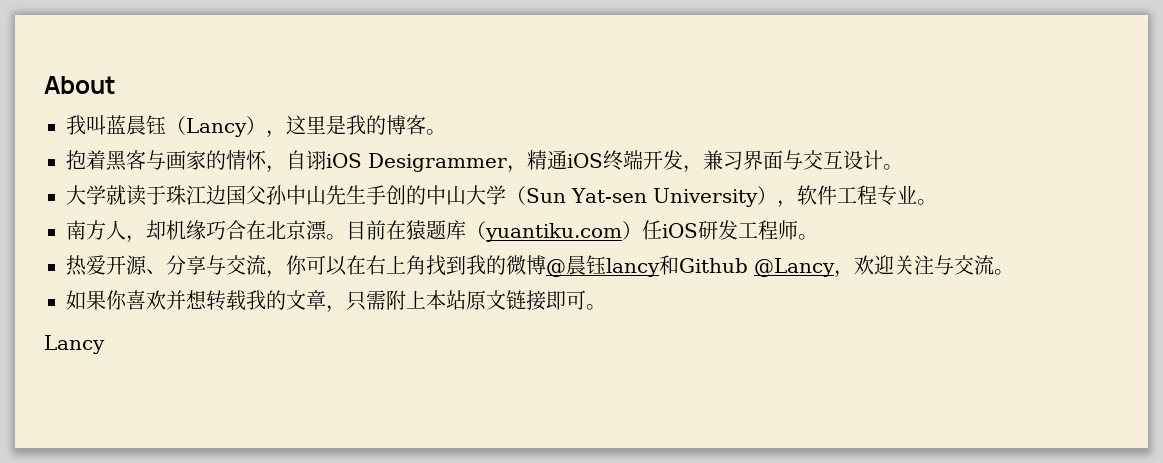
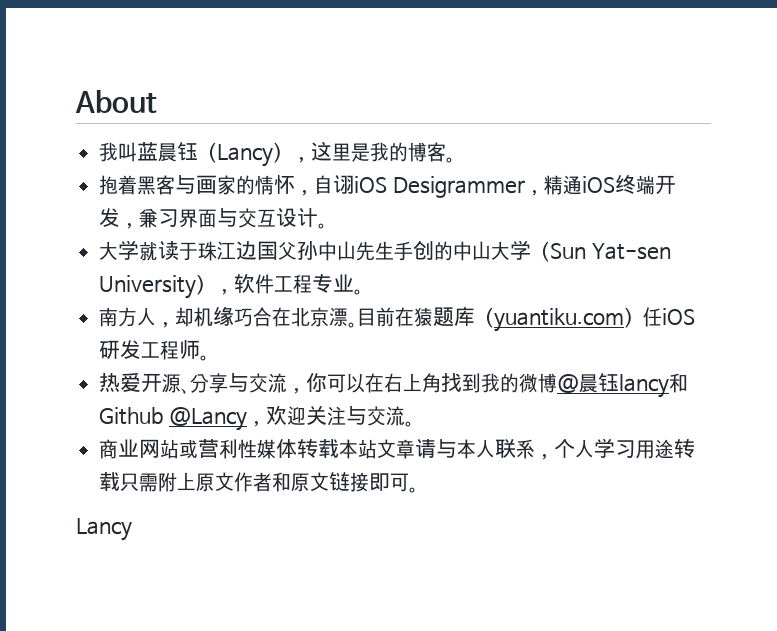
[66,290,466,313] 如果你喜欢并想转载我的文章，只需附上本站 -> [99,438,696,460] [99,472,292,492] 商业网站或营利性媒体转载本站文章请与本人联系，个人学习用途转载只需附上原文作者和

